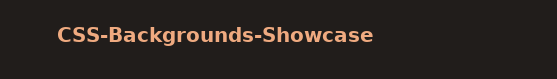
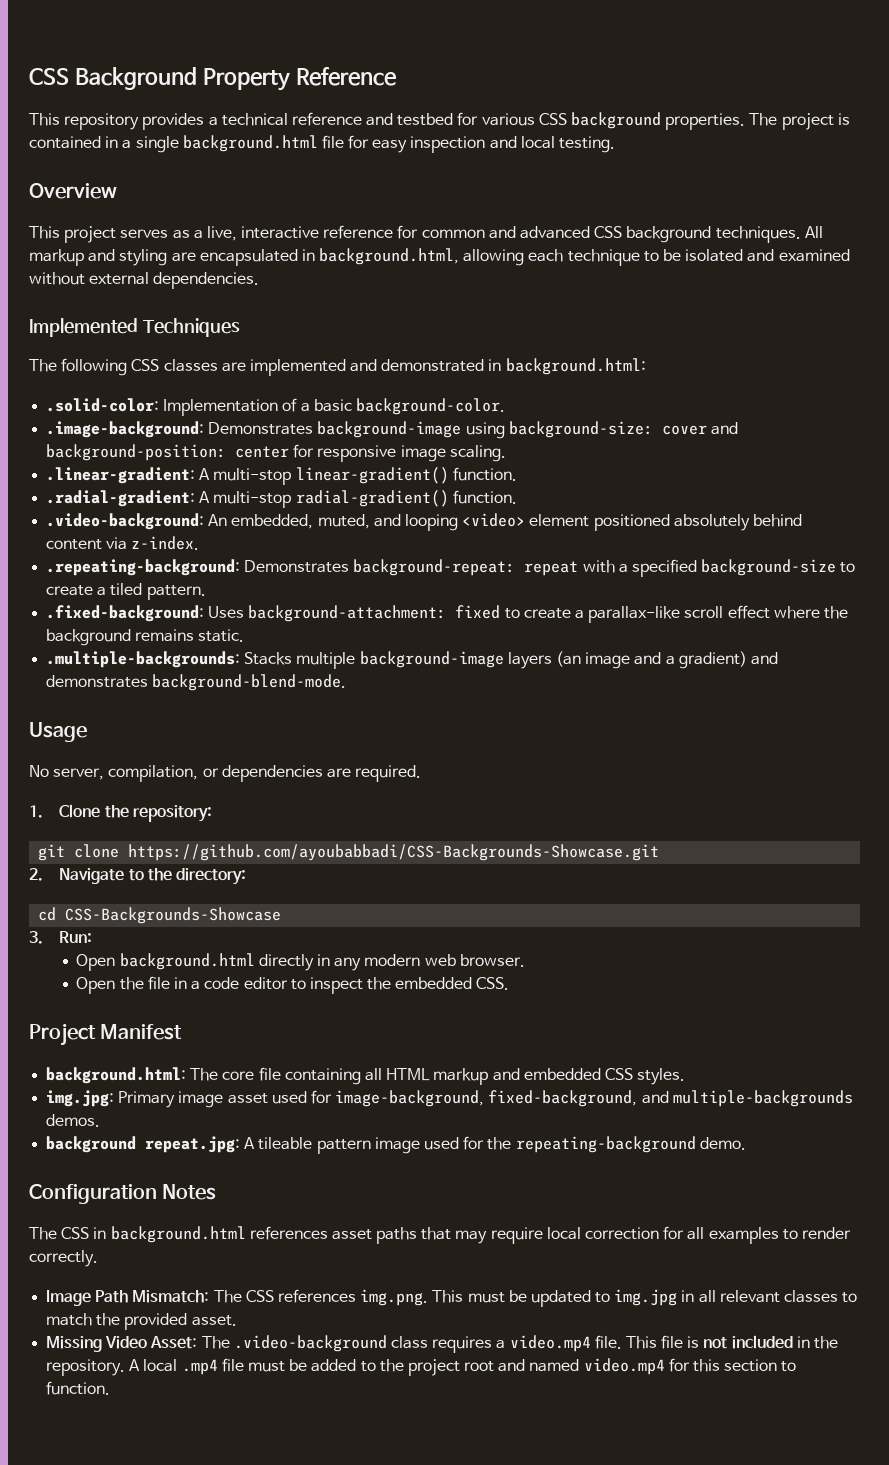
[57,27,374,46] CSS-Backgrounds-Showcase -> [29,67,397,91] [29,112,850,130] [29,135,616,153] [29,183,117,199] [29,225,823,243] [29,248,850,266] [29,272,260,289] [29,318,240,337] [29,358,646,376] [46,398,505,416] [46,421,738,439] [46,444,506,462] [46,467,517,485] [46,490,517,508] [46,513,802,531] [46,536,200,550] [46,559,856,577] [46,583,206,600] [46,605,848,623] [46,629,245,646] [46,651,778,669] [46,674,347,691] [29,722,87,742] [29,765,422,782] [29,804,212,822] [38,844,660,861] [29,868,246,885] [38,907,282,924] [29,931,93,944] [76,953,525,971] [76,976,510,994] [29,1023,183,1046] [46,1067,686,1085] [46,1090,853,1108] [46,1114,101,1127] [46,1136,746,1154] [29,1184,217,1204] [29,1226,851,1244] [29,1250,98,1267] [46,1289,858,1307] [46,1313,237,1330] [46,1335,839,1353] [46,1358,797,1376] [46,1381,111,1395] CSS Background Property Reference // This repository provides a technical reference and testbed for various CSS background properties. The project is contained in a single background.html file for easy inspection and local testing. // Overview // This project serves as a live, interactive reference for common and advanced CSS background techniques. All markup and styling are encapsulated in background.html, allowing each technique to be isolated and examined without external dependencies. // Implemented Techniques // The following CSS classes are implemented and demonstrated in background.html: // .solid-color: Implementation of a basic background-color. // .image-background: Demonstrates background-image using background-size: cover and background-position: center for responsive image scaling. // .linear-gradient: A multi-stop linear-gradient() function. // .radial-gradient: A multi-stop radial-gradient() function. // .video-background: An embedded, muted, and looping <video> element positioned absolutely behind content via z-index. // .repeating-background: Demonstrates background-repeat: repeat with a specified background-size to create a tiled pattern. // .fixed-background: Uses background-attachment: fixed to create a parallax-like scroll effect where the background remains static. // .multiple-backgrounds: Stacks multiple background-image layers (an image and a gradient) and demonstrates background-blend-mode. // Usage // No server, compilation, or dependencies are required. // 1. Clone the repository: // git clone https://github.com/ayoubabbadi/CSS-Backgrounds-Showcase.git // 2. Navigate to the directory: // cd CSS-Backgrounds-Showcase // 3. Run: // Open background.html directly in any modern web browser. // Open the file in a code editor to inspect the embedded CSS. // Project Manifest // background.html: The core file containing all HTML markup and embedded CSS styles. // img.jpg: Primary image asset used for image-background, fixed-background, and multiple-backgrounds demos. // background repeat.jpg: A tileable pattern image used for the repeating-background demo. // Configuration Notes // The CSS in background.html references asset paths that may require local correction for all examples to render correctly. // Image Path Mismatch: The CSS references img.png. This must be updated to img.jpg in all relevant classes to match the provided asset. // Missing Video Asset: The .video-background class requires a video.mp4 file. This file is not included in the repository. A local .mp4 file must be added to the project root and named video.mp4 for this section to function.

